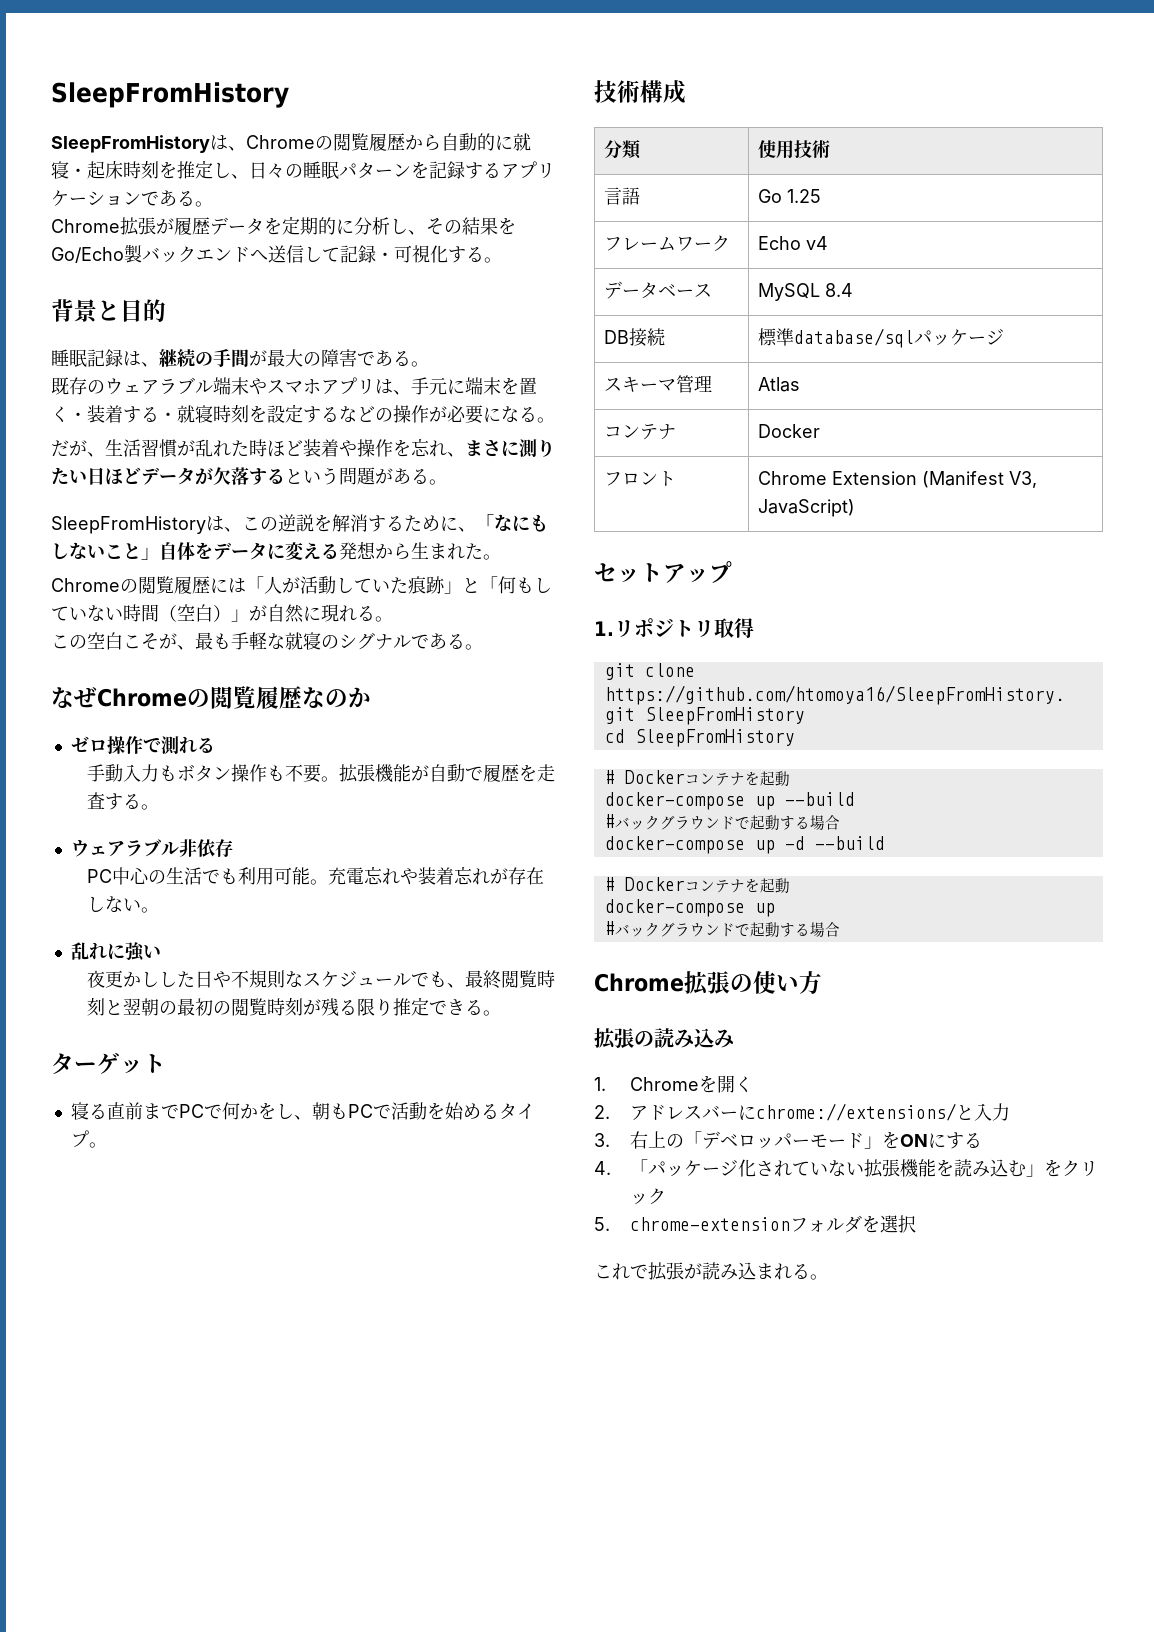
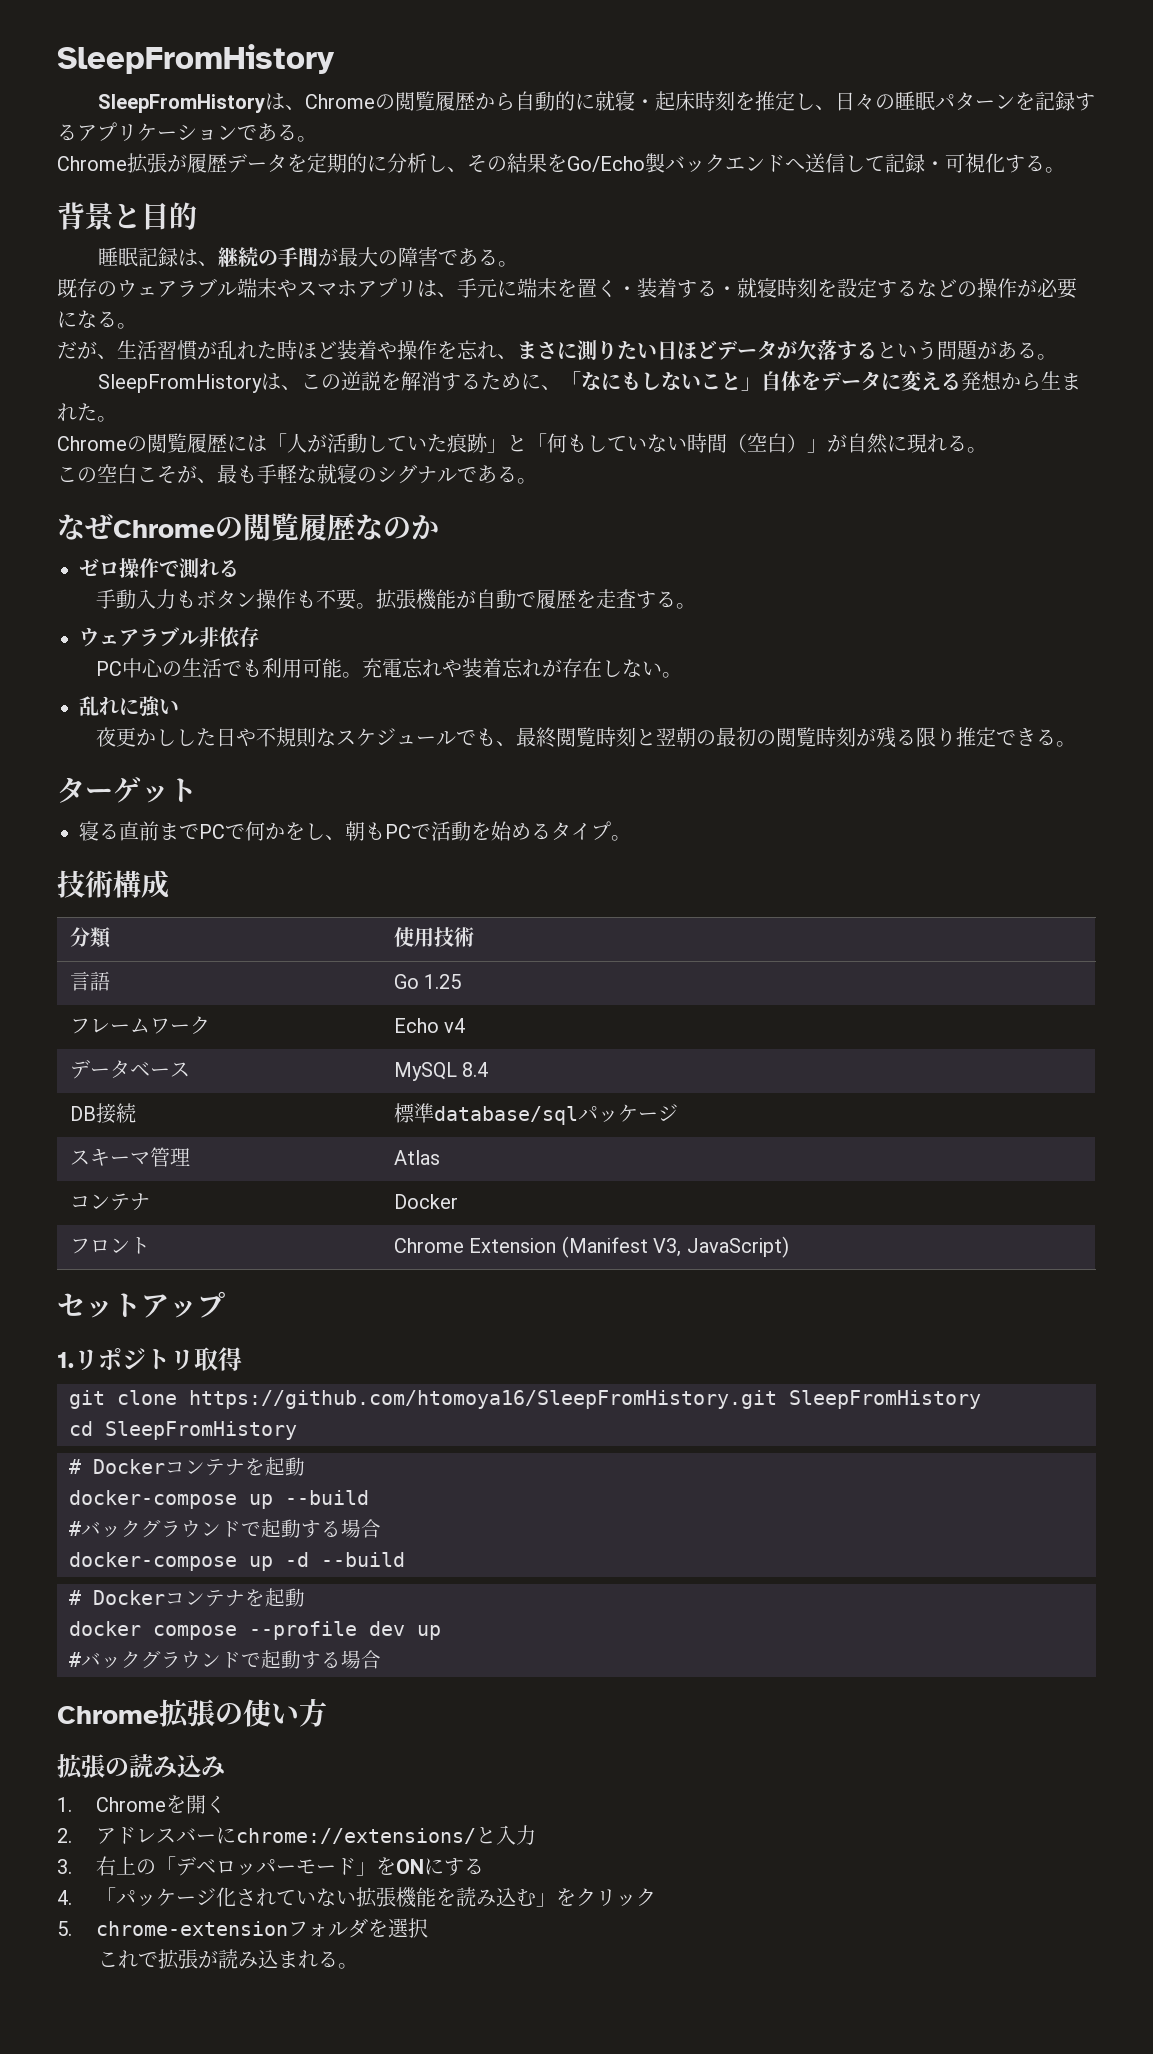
[604,899,745,917] docker-compose -> [69,1621,405,1640] docker compose --profile dev

